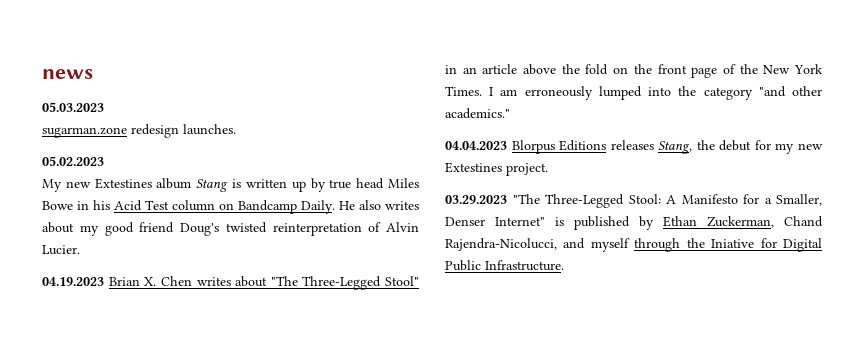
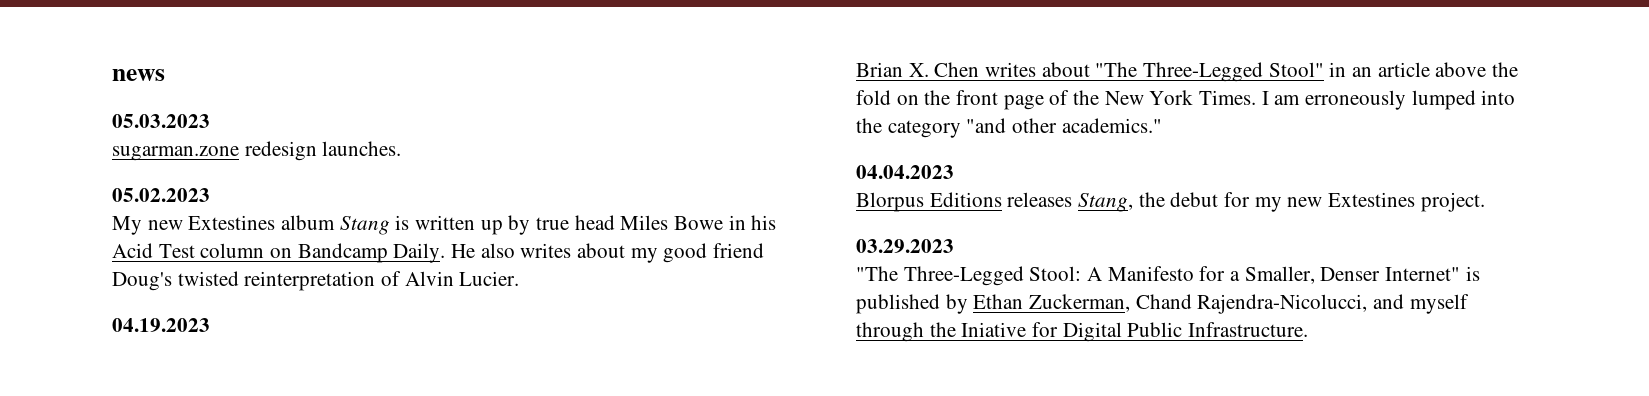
(104, 281) none -> (210, 325) //
(507, 145) none -> (954, 172) //
(507, 199) none -> (954, 246) //

